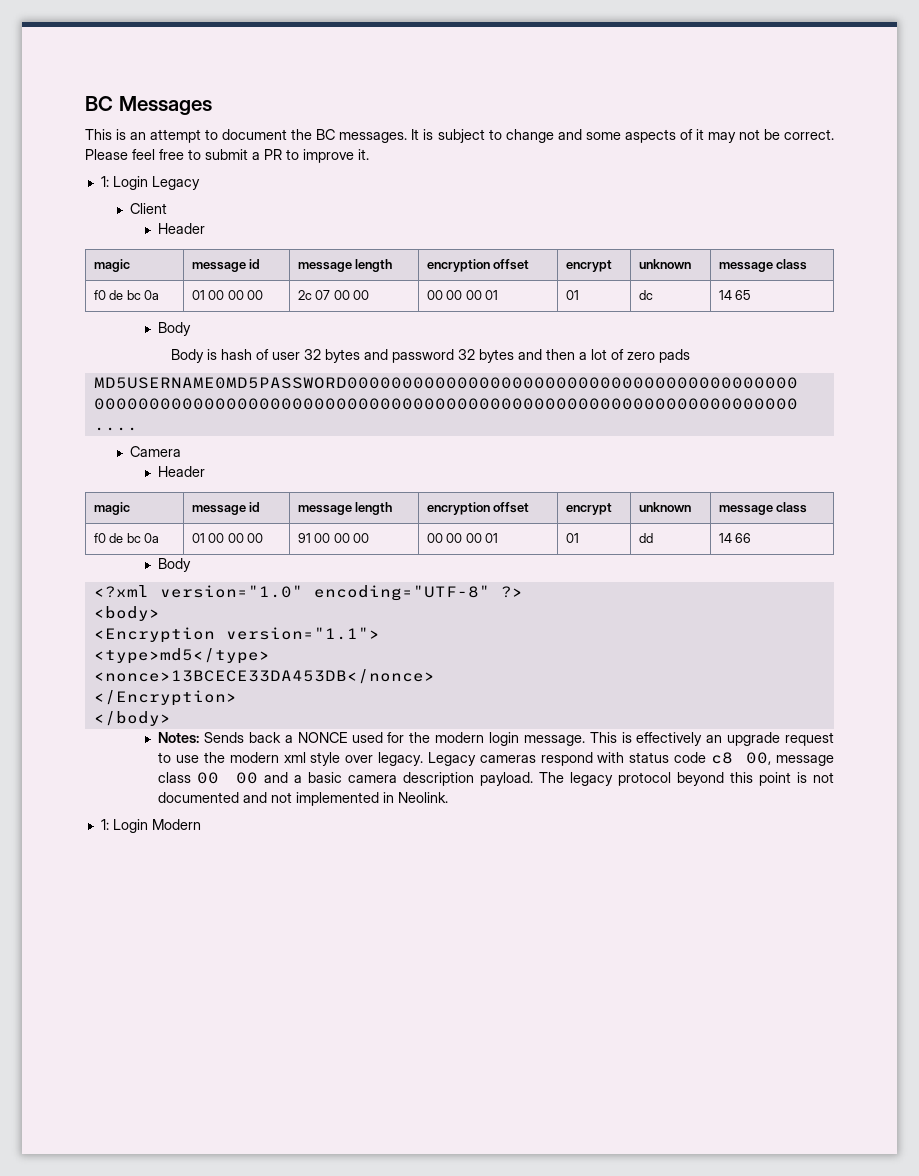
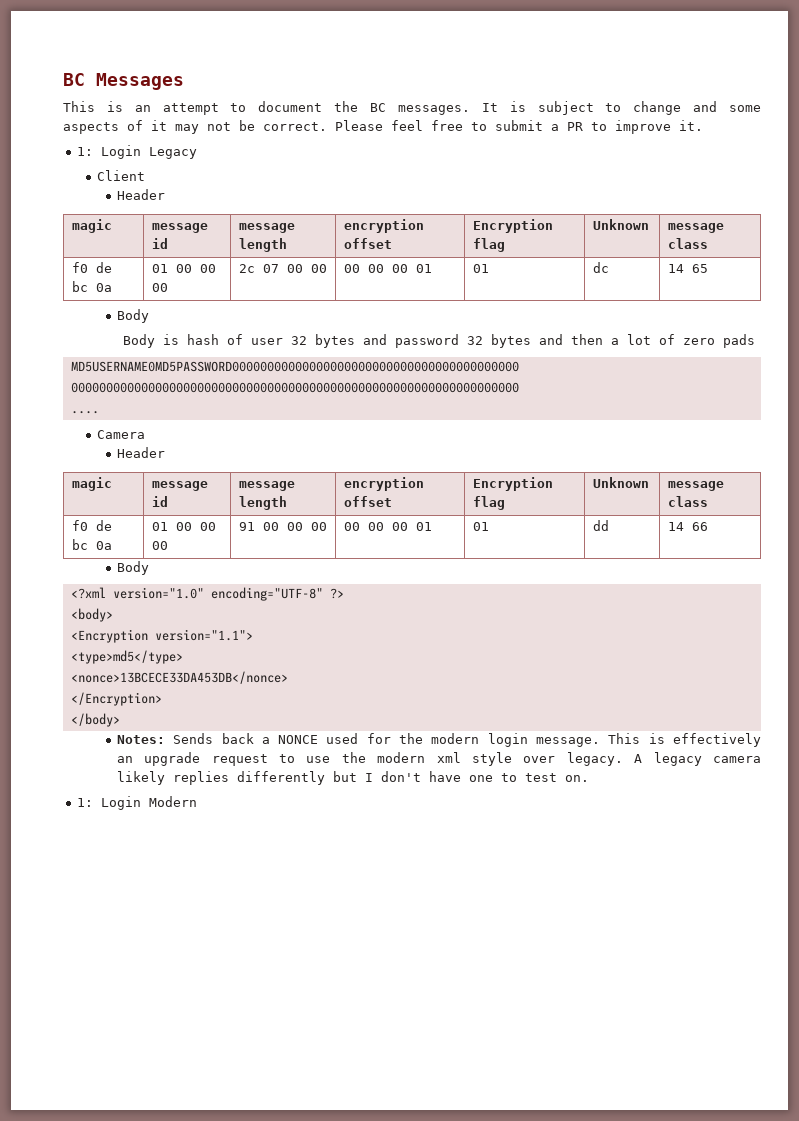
[565,260,612,272] [638,259,691,269] encrypt | unknown -> [472,219,553,233] [472,238,505,252] [592,219,649,230] Encryption flag | Unknown
[565,503,612,515] [638,502,691,512] encrypt | unknown -> [472,477,553,491] [472,496,505,510] [592,477,649,488] Encryption flag | Unknown
[427,752,835,766] [158,772,835,786] [158,792,449,806] Legacy cameras respond with status code c8 00, message class 00 00 and a basic camera description payload. The legacy protocol beyond this point is not documented and not implemented in Neolink. -> [634,752,761,766] [116,771,589,785] A legacy camera likely replies differently but I don't have one to test on.

